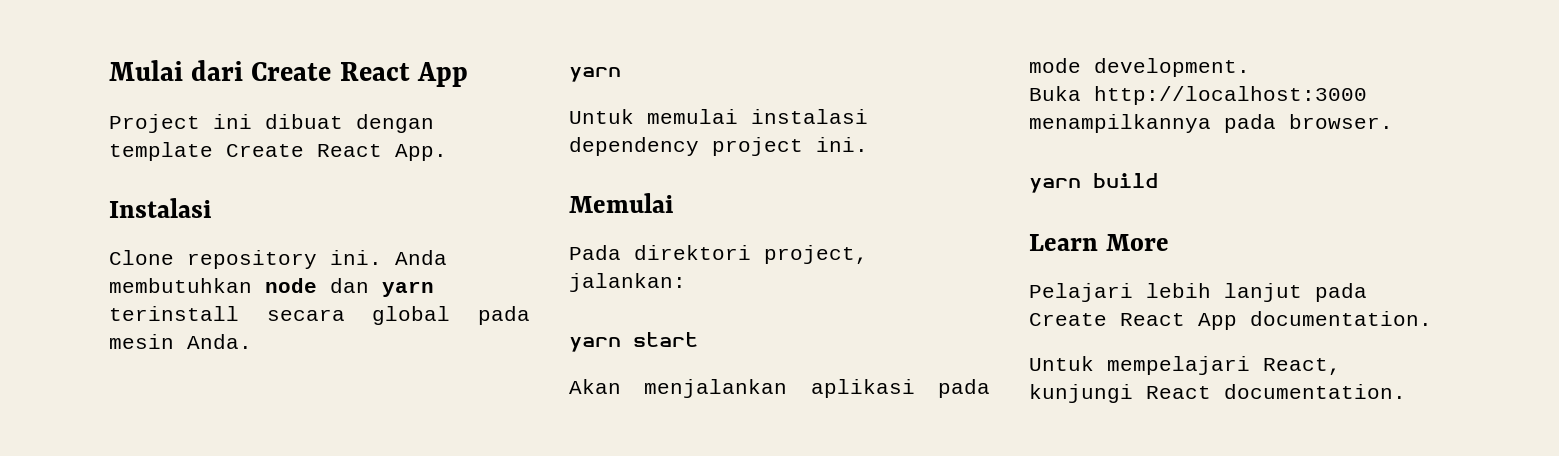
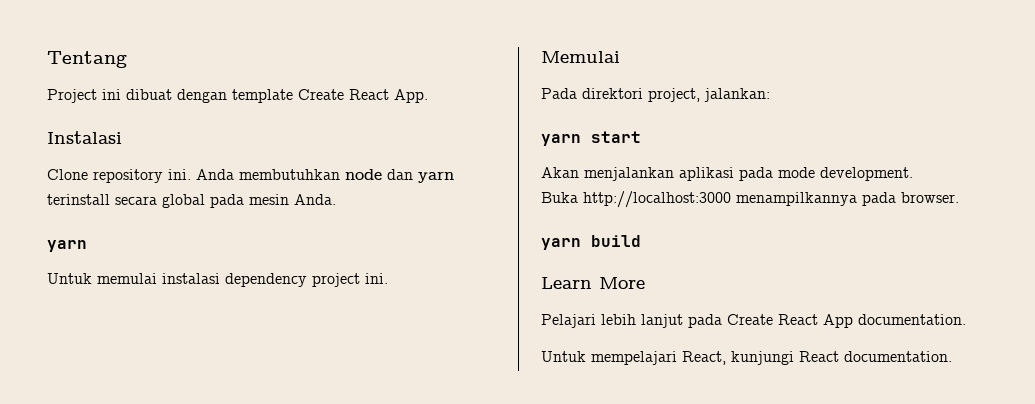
[109,60,468,87] Mulai dari Create React App -> [47,51,127,68] Tentang

